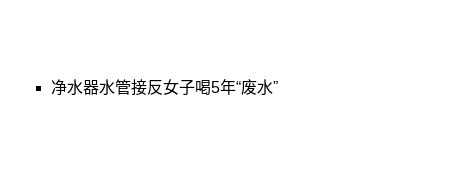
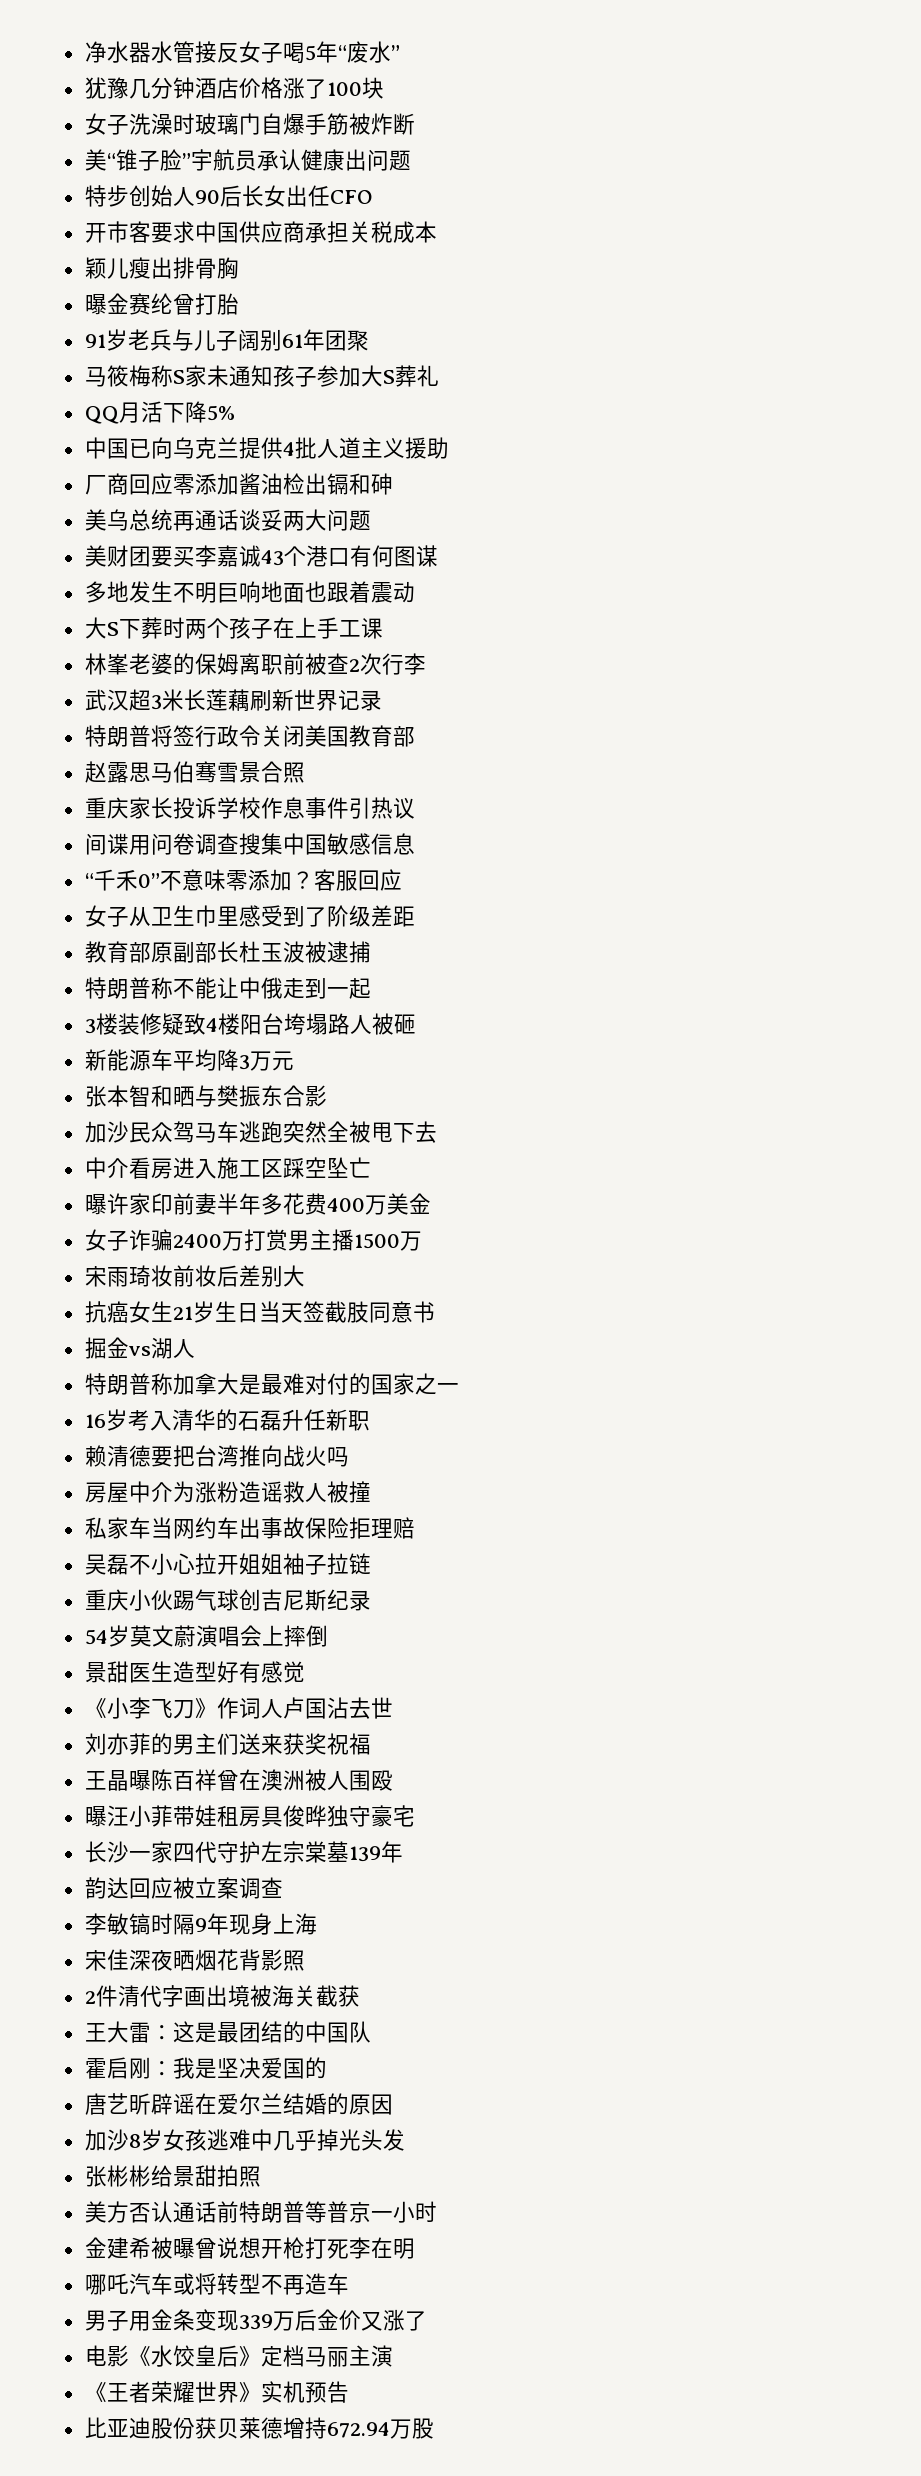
(278, 87) none -> [84,77,384,99] [84,113,415,135] [84,149,411,171] [84,185,373,207] [84,221,437,243] [84,257,239,279] [84,293,239,315] [84,329,369,351] [84,365,439,387] [84,401,235,424] [84,437,449,459] [84,473,393,495] [84,509,371,531] [84,545,438,567] [84,581,415,603] [84,617,383,639] [84,653,426,675] [84,689,382,711] [84,725,415,747] [84,761,305,783] [84,797,415,819] [84,833,415,855] [84,869,402,891] [84,905,415,927] [84,941,371,963] [84,977,371,999] [84,1013,416,1035] [84,1049,294,1071] [84,1085,327,1107] [84,1121,437,1143] [84,1157,371,1179] [84,1193,431,1215] [84,1229,422,1251] [84,1265,305,1287] [84,1301,435,1323] [84,1337,195,1359] [84,1373,459,1395] [84,1409,370,1431] [84,1445,349,1467] [84,1481,371,1503] [84,1517,415,1539] [84,1553,371,1575] [84,1589,371,1611] [84,1625,328,1647] [84,1661,305,1683] [84,1697,393,1719] [84,1733,371,1755] [84,1769,393,1791] [84,1805,415,1827] [84,1841,403,1863] [84,1877,283,1899] [84,1913,317,1935] [84,1949,305,1971] [84,1985,360,2007] [84,2021,371,2043] [84,2057,327,2079] [84,2093,393,2115] [84,2129,405,2151] [84,2165,261,2187] [84,2201,437,2223] [84,2237,415,2259] [84,2273,349,2295] [84,2309,427,2331] [84,2345,393,2367] [84,2381,349,2403] [84,2417,434,2439] // 犹豫几分钟酒店价格涨了100块 // 女子洗澡时玻璃门自爆手筋被炸断 // 美“锥子脸”宇航员承认健康出问题 // 特步创始人90后长女出任CFO // 开市客要求中国供应商承担关税成本 // 颖儿瘦出排骨胸 // 曝金赛纶曾打胎 // 91岁老兵与儿子阔别61年团聚 // 马筱梅称S家未通知孩子参加大S葬礼 // QQ月活下降5% // 中国已向乌克兰提供4批人道主义援助 // 厂商回应零添加酱油检出镉和砷 // 美乌总统再通话谈妥两大问题 // 美财团要买李嘉诚43个港口有何图谋 // 多地发生不明巨响地面也跟着震动 // 大S下葬时两个孩子在上手工课 // 林峯老婆的保姆离职前被查2次行李 // 武汉超3米长莲藕刷新世界记录 // 特朗普将签行政令关闭美国教育部 // 赵露思马伯骞雪景合照 // 重庆家长投诉学校作息事件引热议 // 间谍用问卷调查搜集中国敏感信息 // “千禾0”不意味零添加？客服回应 // 女子从卫生巾里感受到了阶级差距 // 教育部原副部长杜玉波被逮捕 // 特朗普称不能让中俄走到一起 // 3楼装修疑致4楼阳台垮塌路人被砸 // 新能源车平均降3万元 // 张本智和晒与樊振东合影 // 加沙民众驾马车逃跑突然全被甩下去 // 中介看房进入施工区踩空坠亡 // 曝许家印前妻半年多花费400万美金 // 女子诈骗2400万打赏男主播1500万 // 宋雨琦妆前妆后差别大 // 抗癌女生21岁生日当天签截肢同意书 // 掘金vs湖人 // 特朗普称加拿大是最难对付的国家之一 // 16岁考入清华的石磊升任新职 // 赖清德要把台湾推向战火吗 // 房屋中介为涨粉造谣救人被撞 // 私家车当网约车出事故保险拒理赔 // 吴磊不小心拉开姐姐袖子拉链 // 重庆小伙踢气球创吉尼斯纪录 // 54岁莫文蔚演唱会上摔倒 // 景甜医生造型好有感觉 // 《小李飞刀》作词人卢国沾去世 // 刘亦菲的男主们送来获奖祝福 // 王晶曝陈百祥曾在澳洲被人围殴 // 曝汪小菲带娃租房具俊晔独守豪宅 // 长沙一家四代守护左宗棠墓139年 // 韵达回应被立案调查 // 李敏镐时隔9年现身上海 // 宋佳深夜晒烟花背影照 // 2件清代字画出境被海关截获 // 王大雷：这是最团结的中国队 // 霍启刚：我是坚决爱国的 // 唐艺昕辟谣在爱尔兰结婚的原因 // 加沙8岁女孩逃难中几乎掉光头发 // 张彬彬给景甜拍照 // 美方否认通话前特朗普等普京一小时 // 金建希被曝曾说想开枪打死李在明 // 哪吒汽车或将转型不再造车 // 男子用金条变现339万后金价又涨了 // 电影《水饺皇后》定档马丽主演 // 《王者荣耀世界》实机预告 // 比亚迪股份获贝莱德增持672.94万股

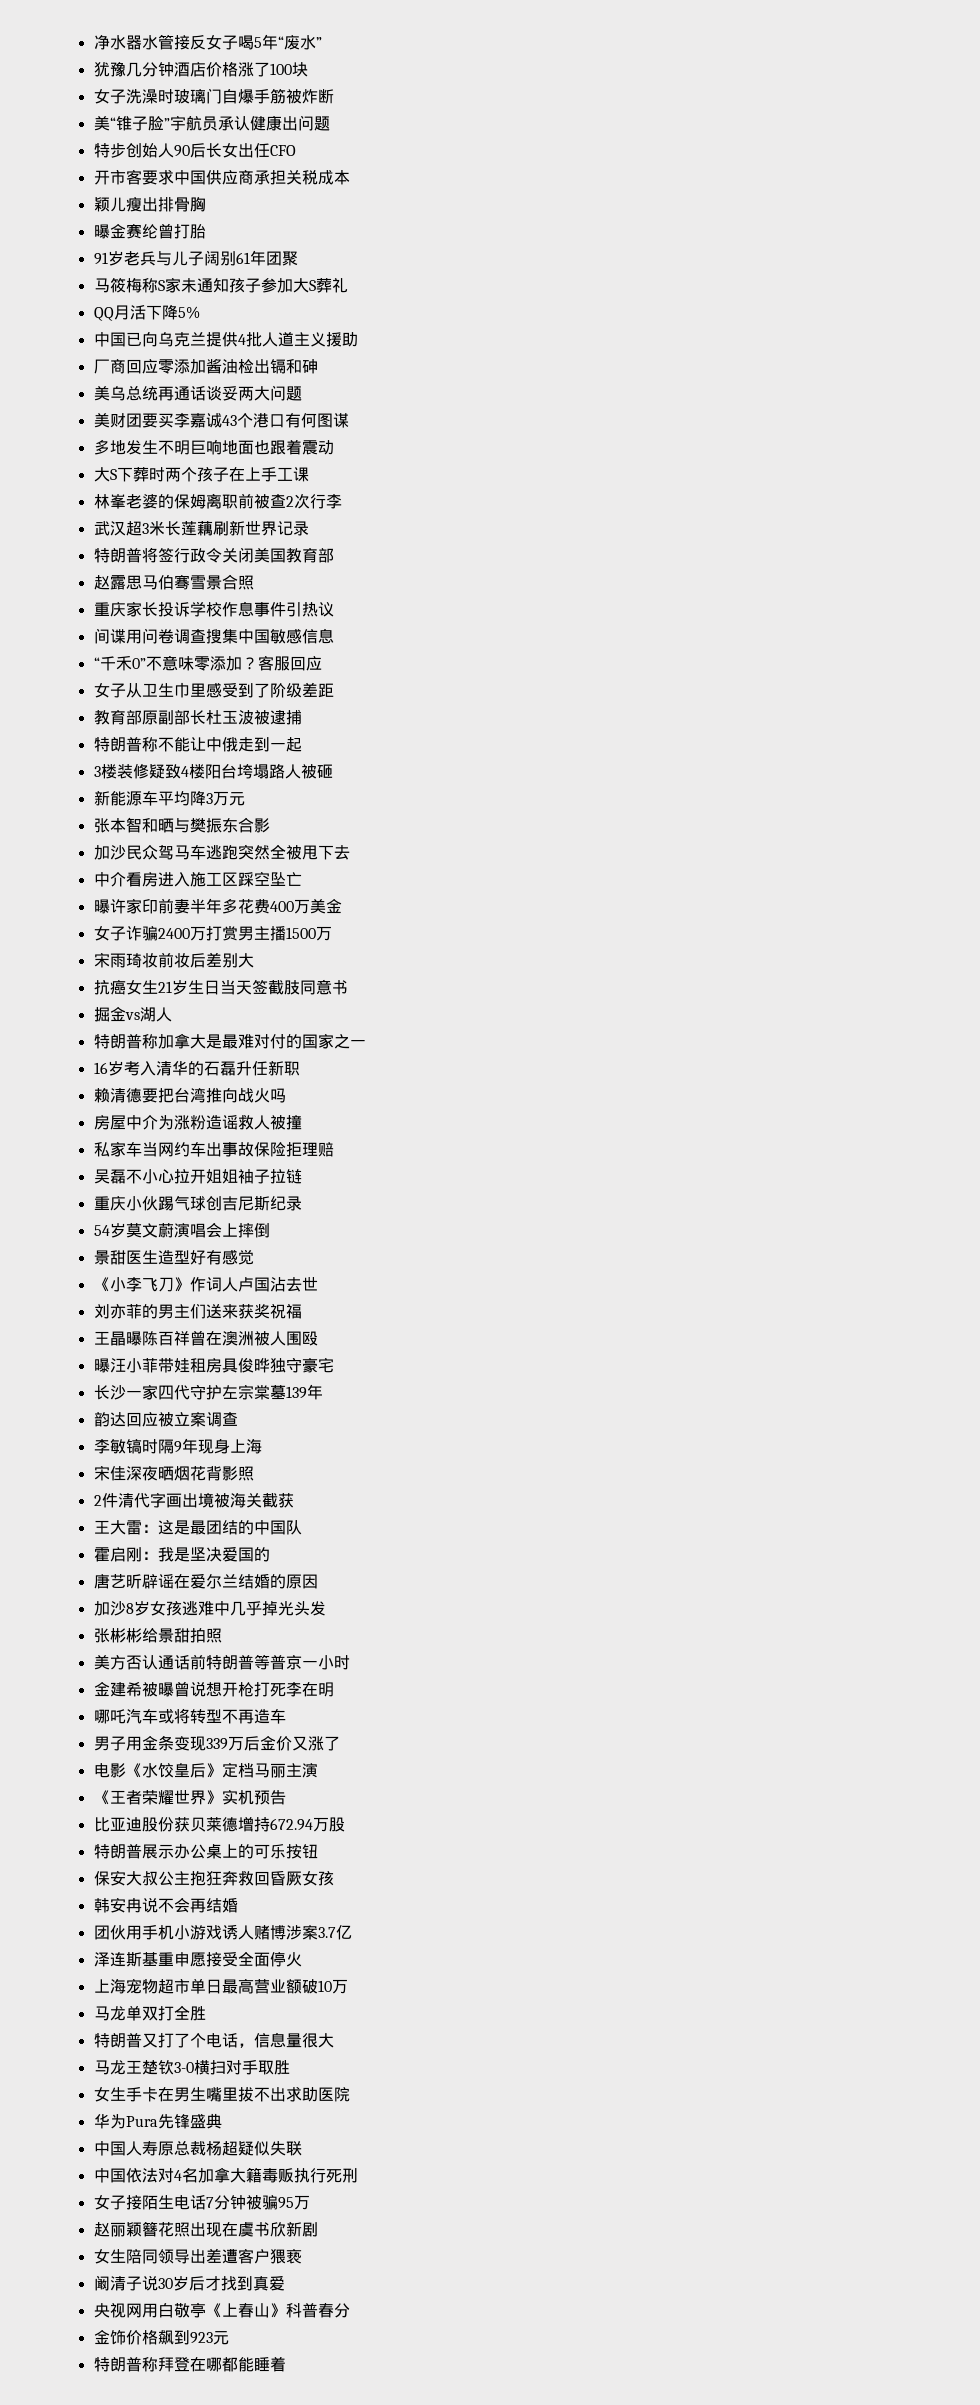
(434, 2428) none -> [93,1844,318,1859] [93,1870,334,1886] [93,1897,238,1913] [93,1924,352,1940] [93,1951,302,1967] [93,1978,348,1994] [93,2005,206,2021] [93,2032,334,2048] [93,2059,290,2075] [93,2086,350,2102] [93,2113,222,2129] [93,2140,302,2156] [93,2167,358,2183] [93,2195,310,2210] [93,2221,318,2237] [93,2248,302,2264] [93,2275,285,2291] [93,2302,350,2318] [93,2329,229,2345] [93,2356,286,2372] // 特朗普展示办公桌上的可乐按钮 // 保安大叔公主抱狂奔救回昏厥女孩 // 韩安冉说不会再结婚 // 团伙用手机小游戏诱人赌博涉案3.7亿 // 泽连斯基重申愿接受全面停火 // 上海宠物超市单日最高营业额破10万 // 马龙单双打全胜 // 特朗普又打了个电话，信息量很大 // 马龙王楚钦3-0横扫对手取胜 // 女生手卡在男生嘴里拔不出求助医院 // 华为Pura先锋盛典 // 中国人寿原总裁杨超疑似失联 // 中国依法对4名加拿大籍毒贩执行死刑 // 女子接陌生电话7分钟被骗95万 // 赵丽颖簪花照出现在虞书欣新剧 // 女生陪同领导出差遭客户猥亵 // 阚清子说30岁后才找到真爱 // 央视网用白敬亭《上春山》科普春分 // 金饰价格飙到923元 // 特朗普称拜登在哪都能睡着

